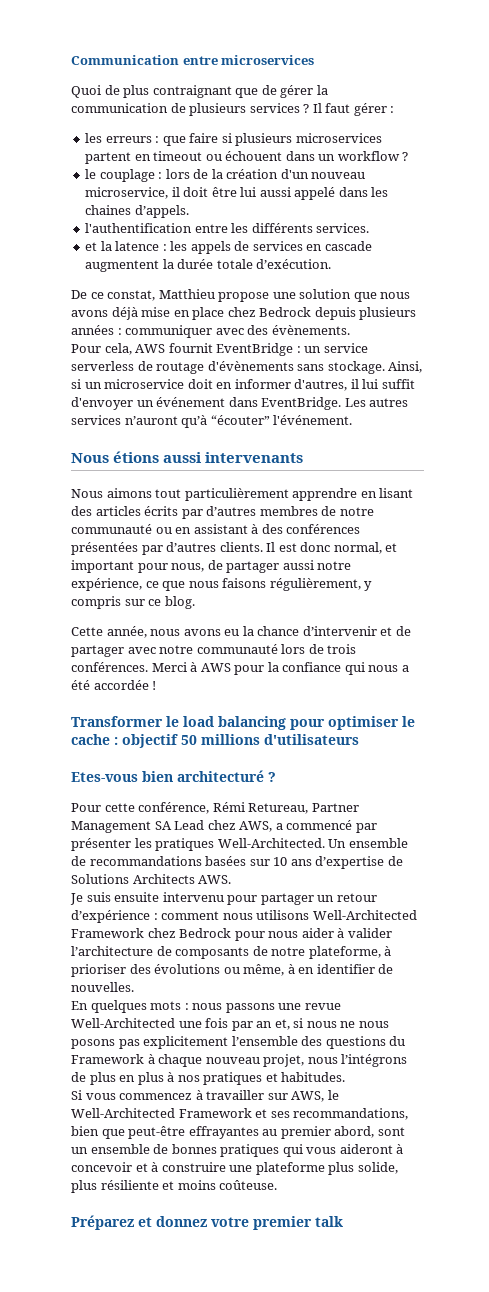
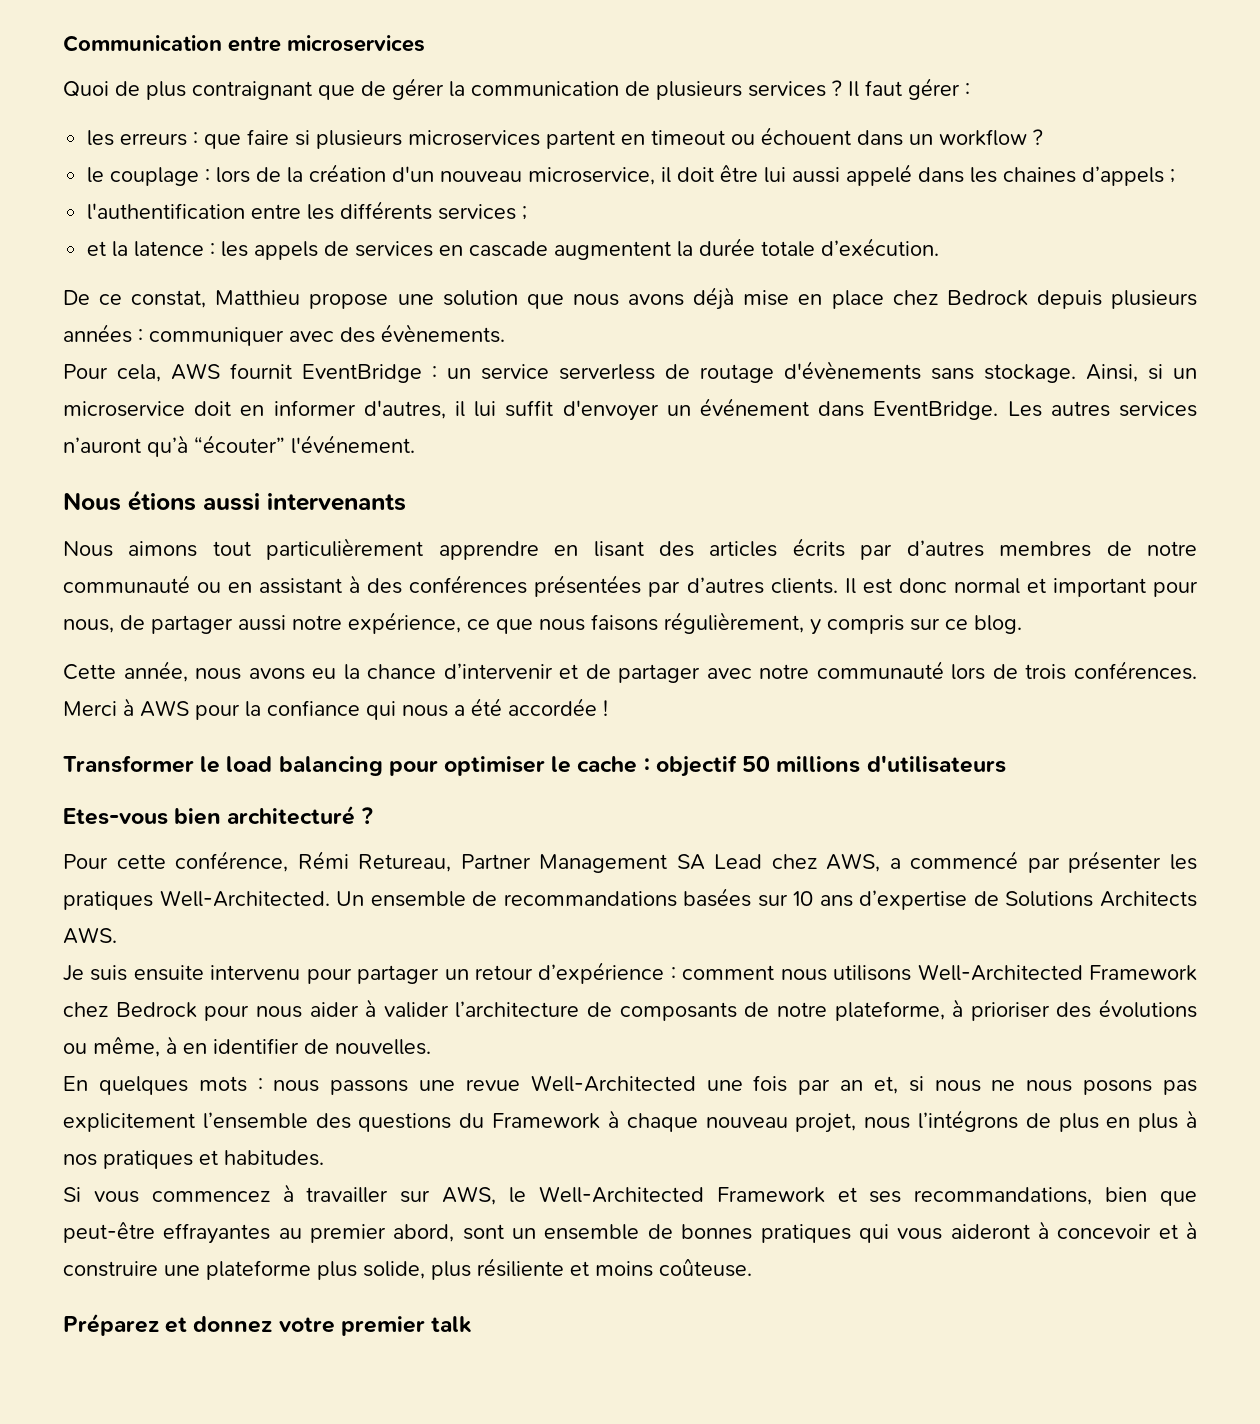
[134,205,189,218] d’appels. -> [1082,166,1176,186] d’appels ;
[316,223,370,233] services. -> [438,204,528,220] services ;
[333,542,382,554] normal, -> [953,578,1020,594] normal

